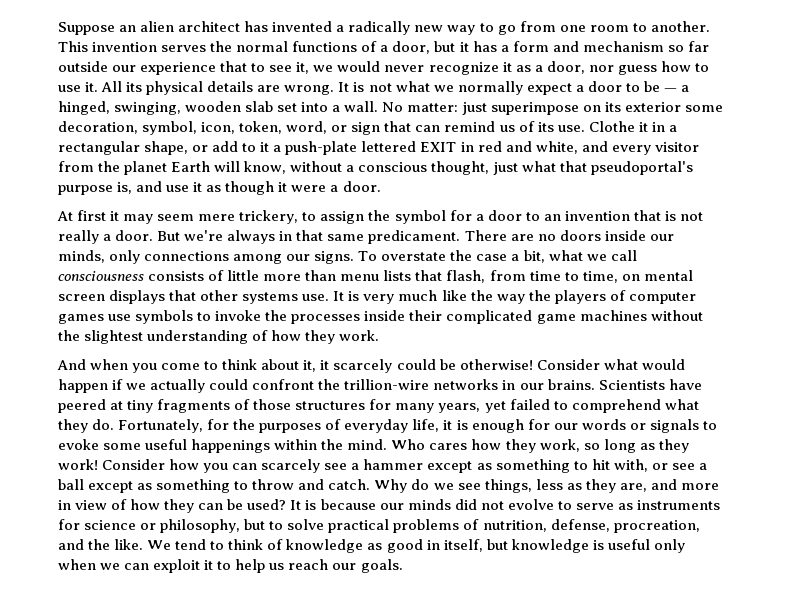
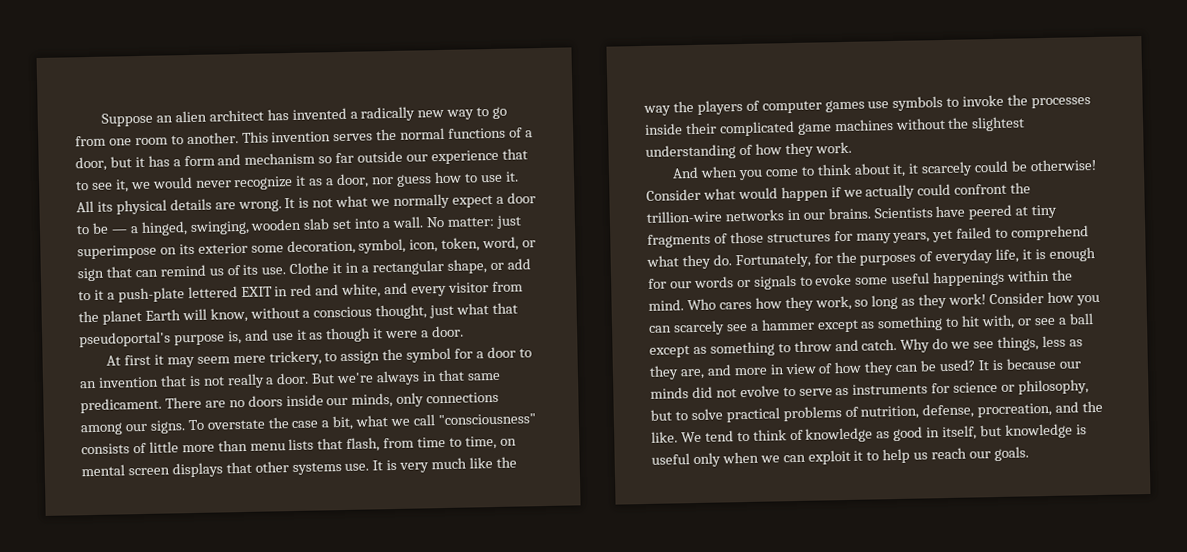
[58,271,144,281] consciousness -> [437,413,536,426] "consciousness"

